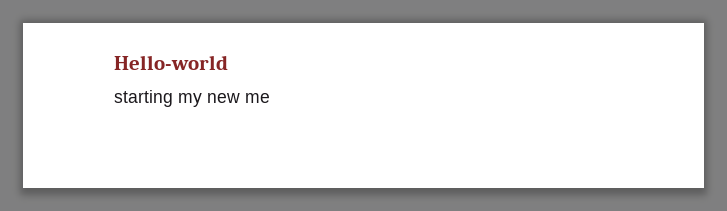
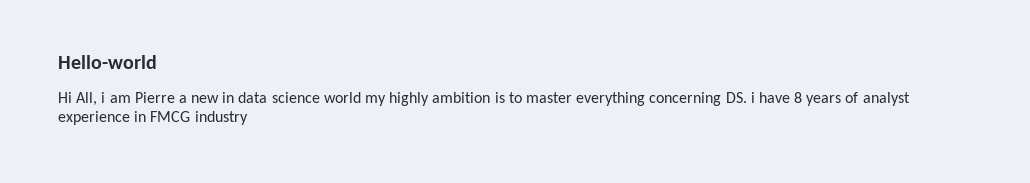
[114,90,270,107] starting my new me -> [58,92,910,106] [58,111,248,125] Hi All, i am Pierre a new in data science world my highly ambition is to master everything concerning DS. i have 8 years of analyst experience in FMCG industry

